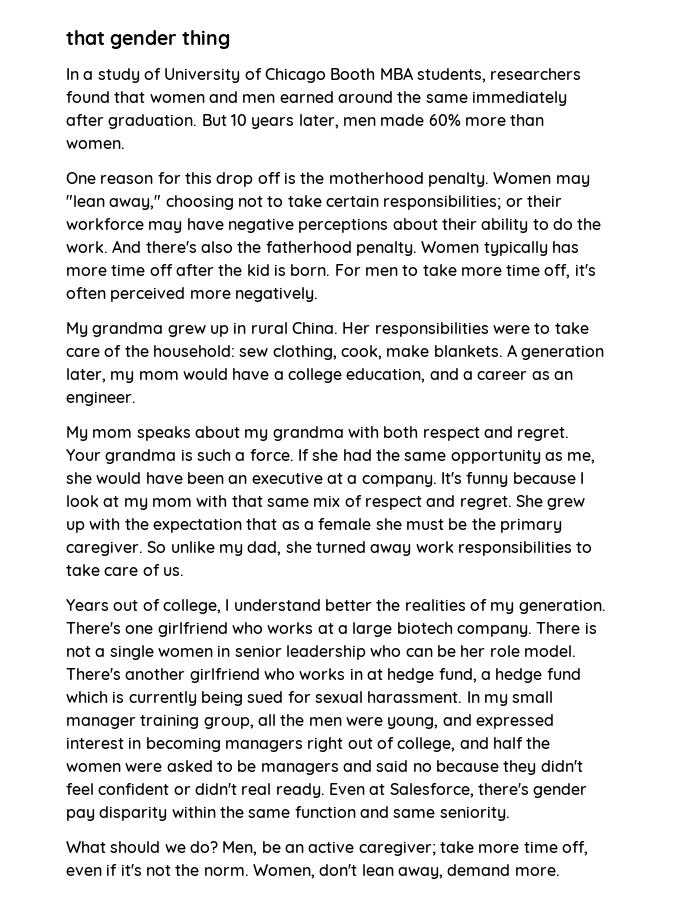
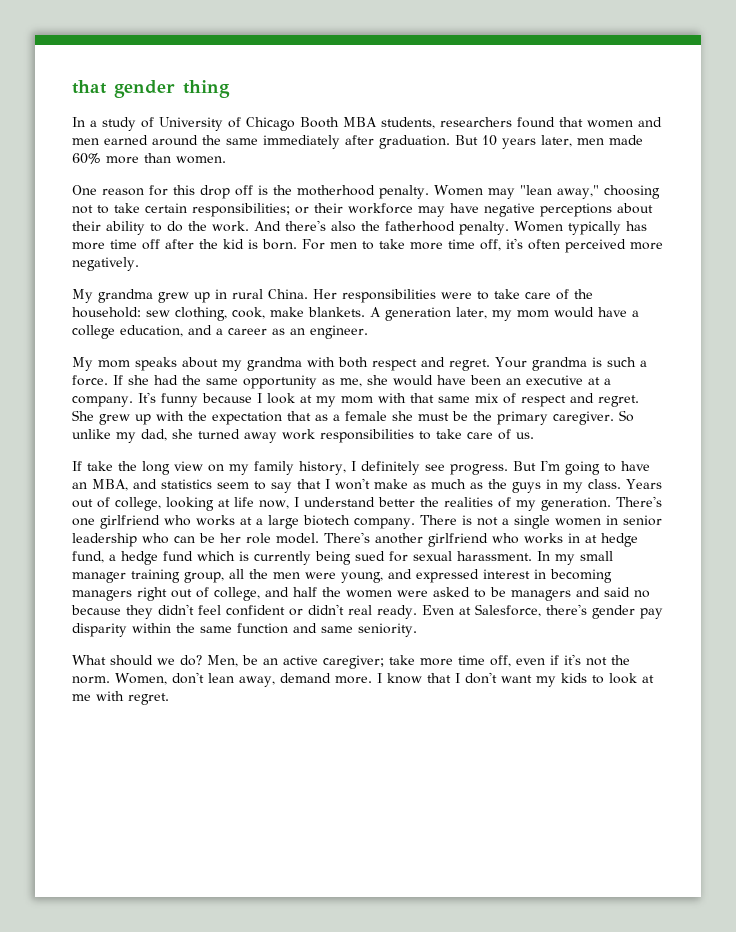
[66,599,221,614] Years out of college, -> [72,460,650,475] [72,478,662,493] [72,497,289,511] If take the long view on my family history, I definitely see progress. But I'm going to have an MBA, and statistics seem to say that I won't make as much as the guys in my class. Years out of college, looking at life now,
(560, 871) none -> [376,672,654,687] [72,691,169,705] I know that I don't want my kids to look at me with regret.

